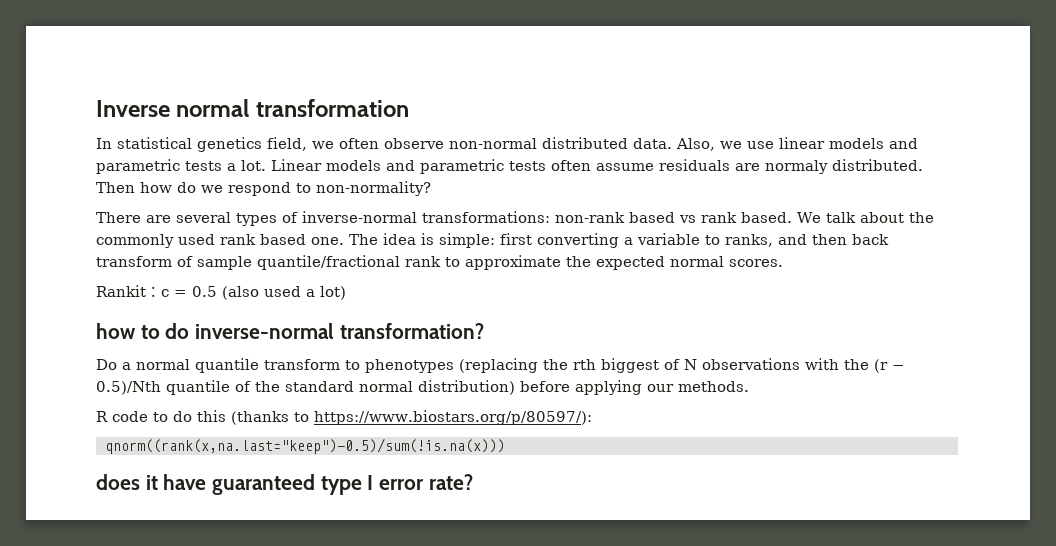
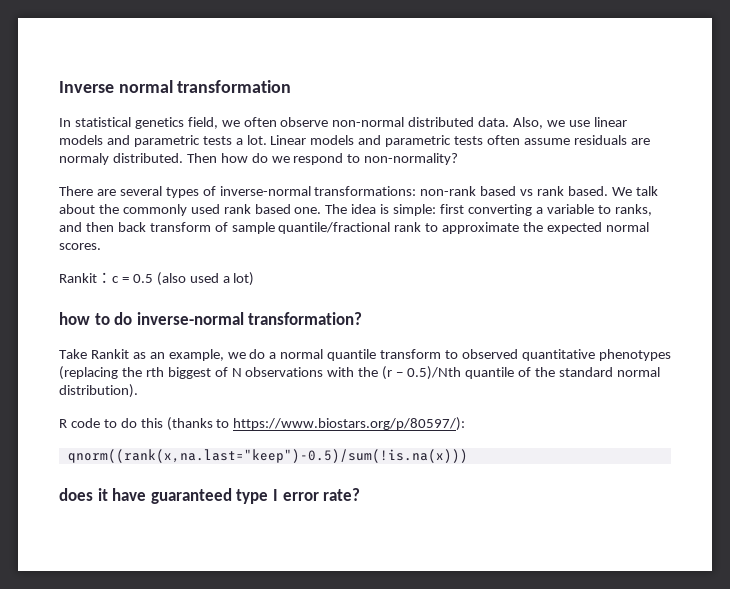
[96,359,117,370] Do -> [59,349,266,361] Take Rankit as an example, we do
(360, 365) none -> [461,349,595,361] observed quantitative
[418,380,749,395] distribution) before applying our methods. -> [59,384,138,398] distribution).

